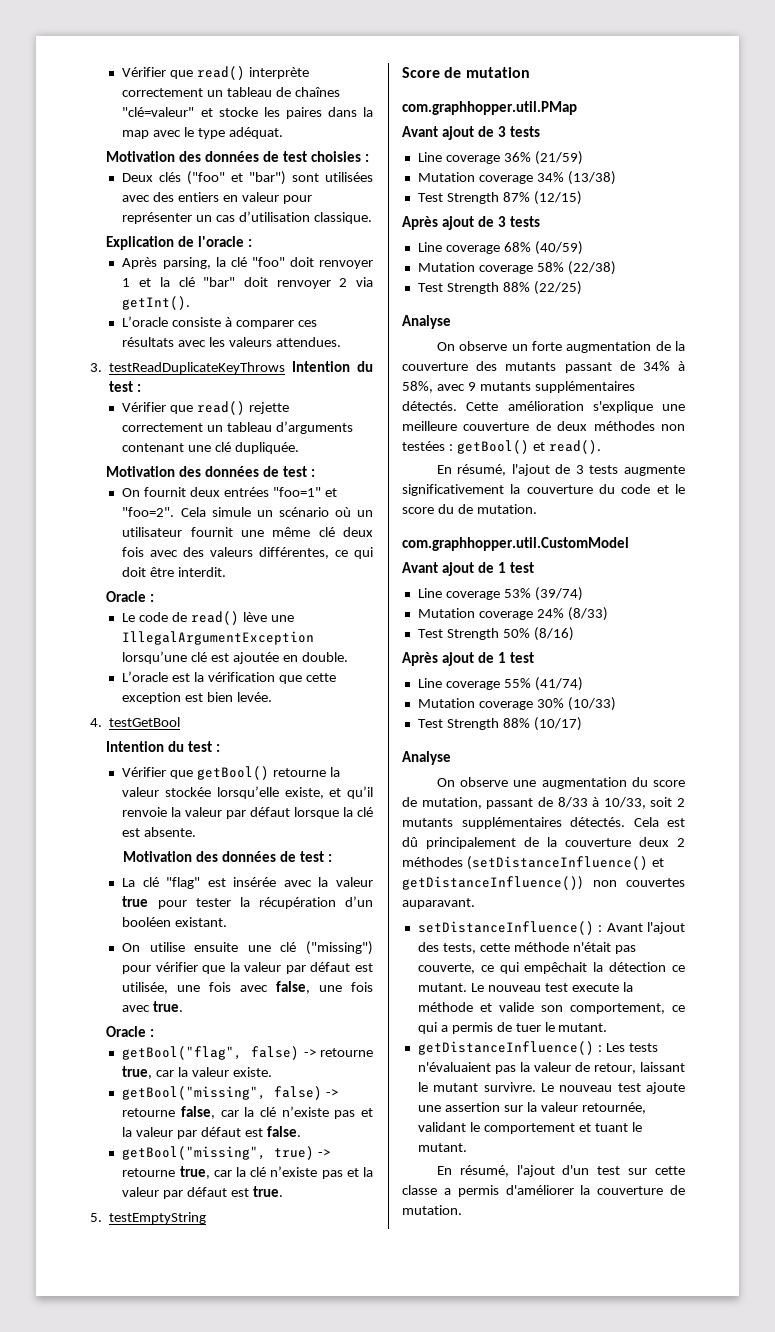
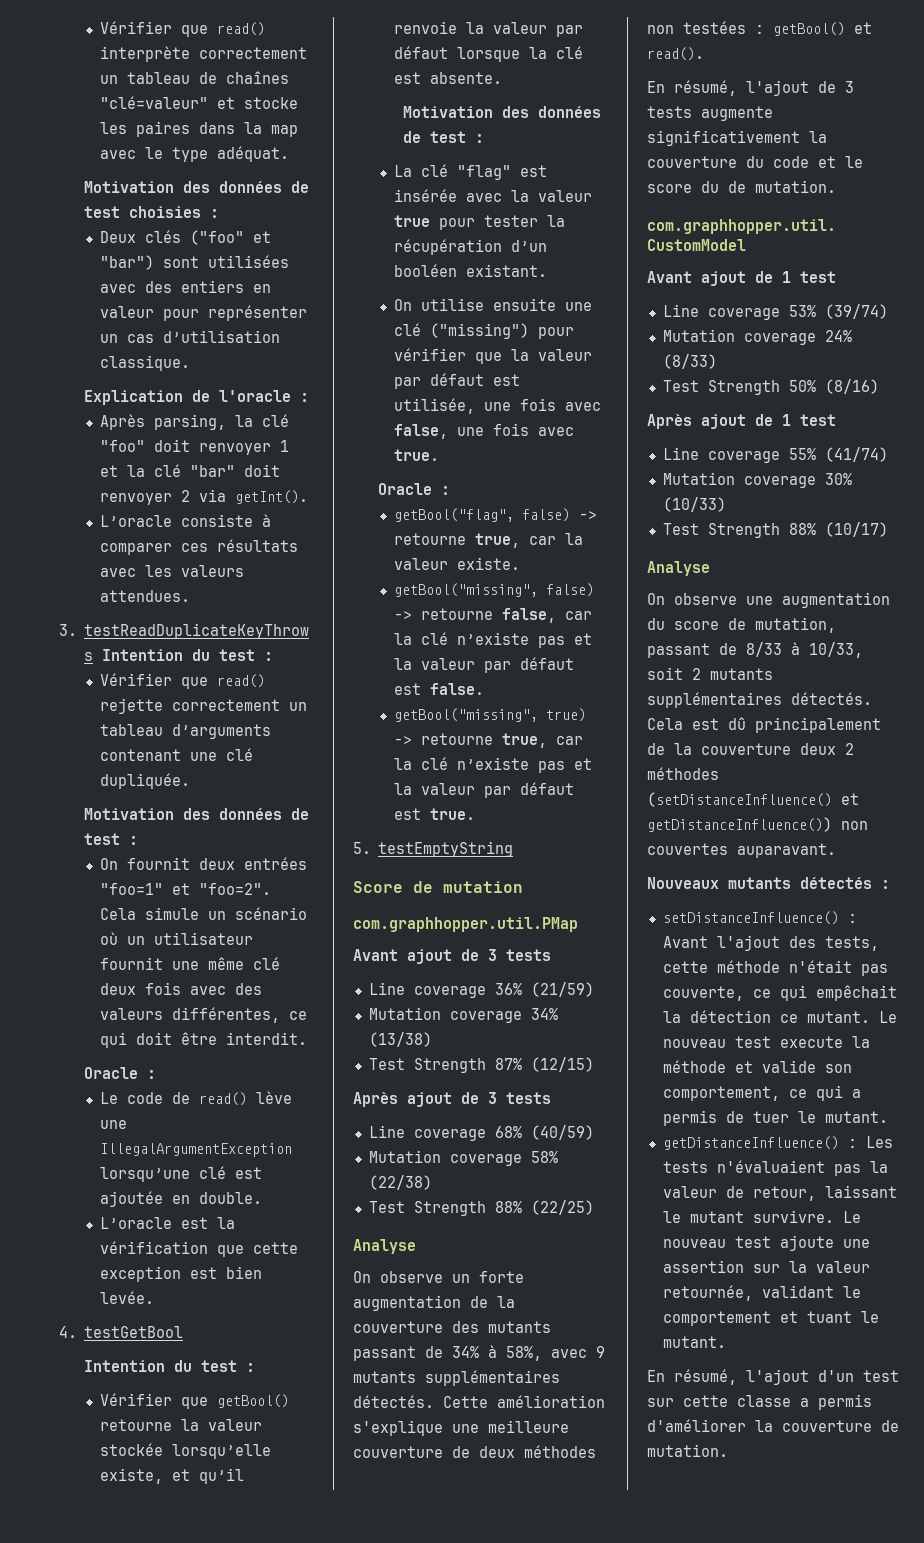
(475, 903) none -> [647,877,890,889] // Nouveaux mutants détectés :

